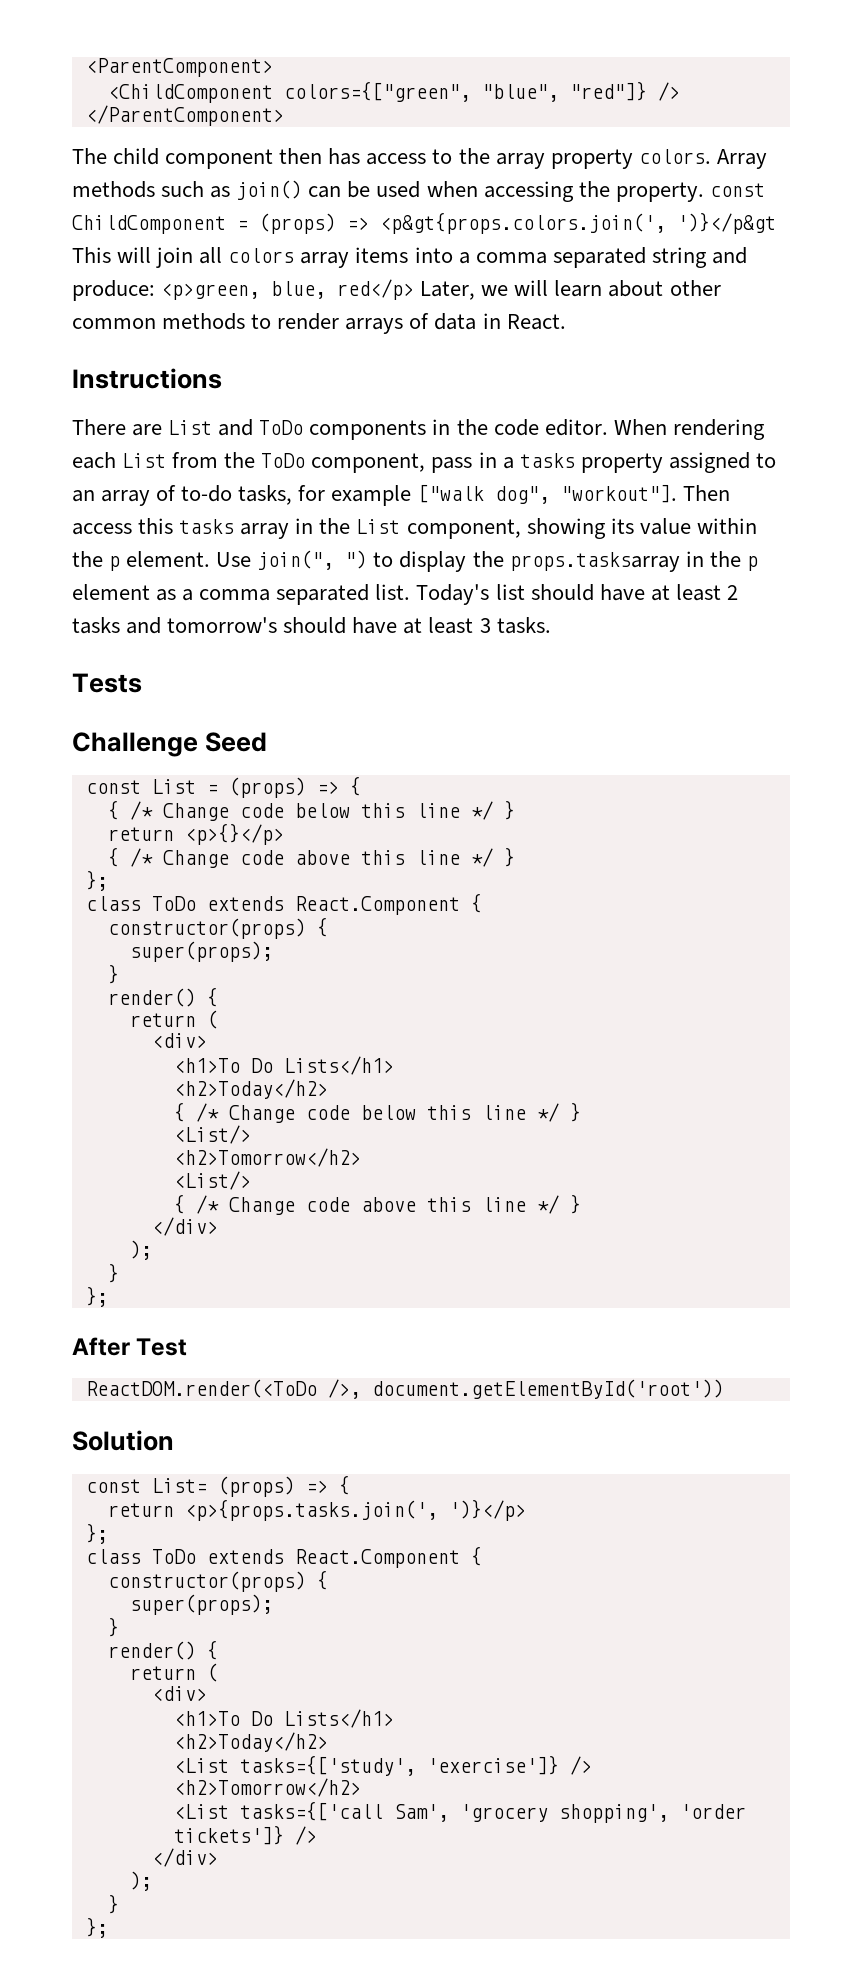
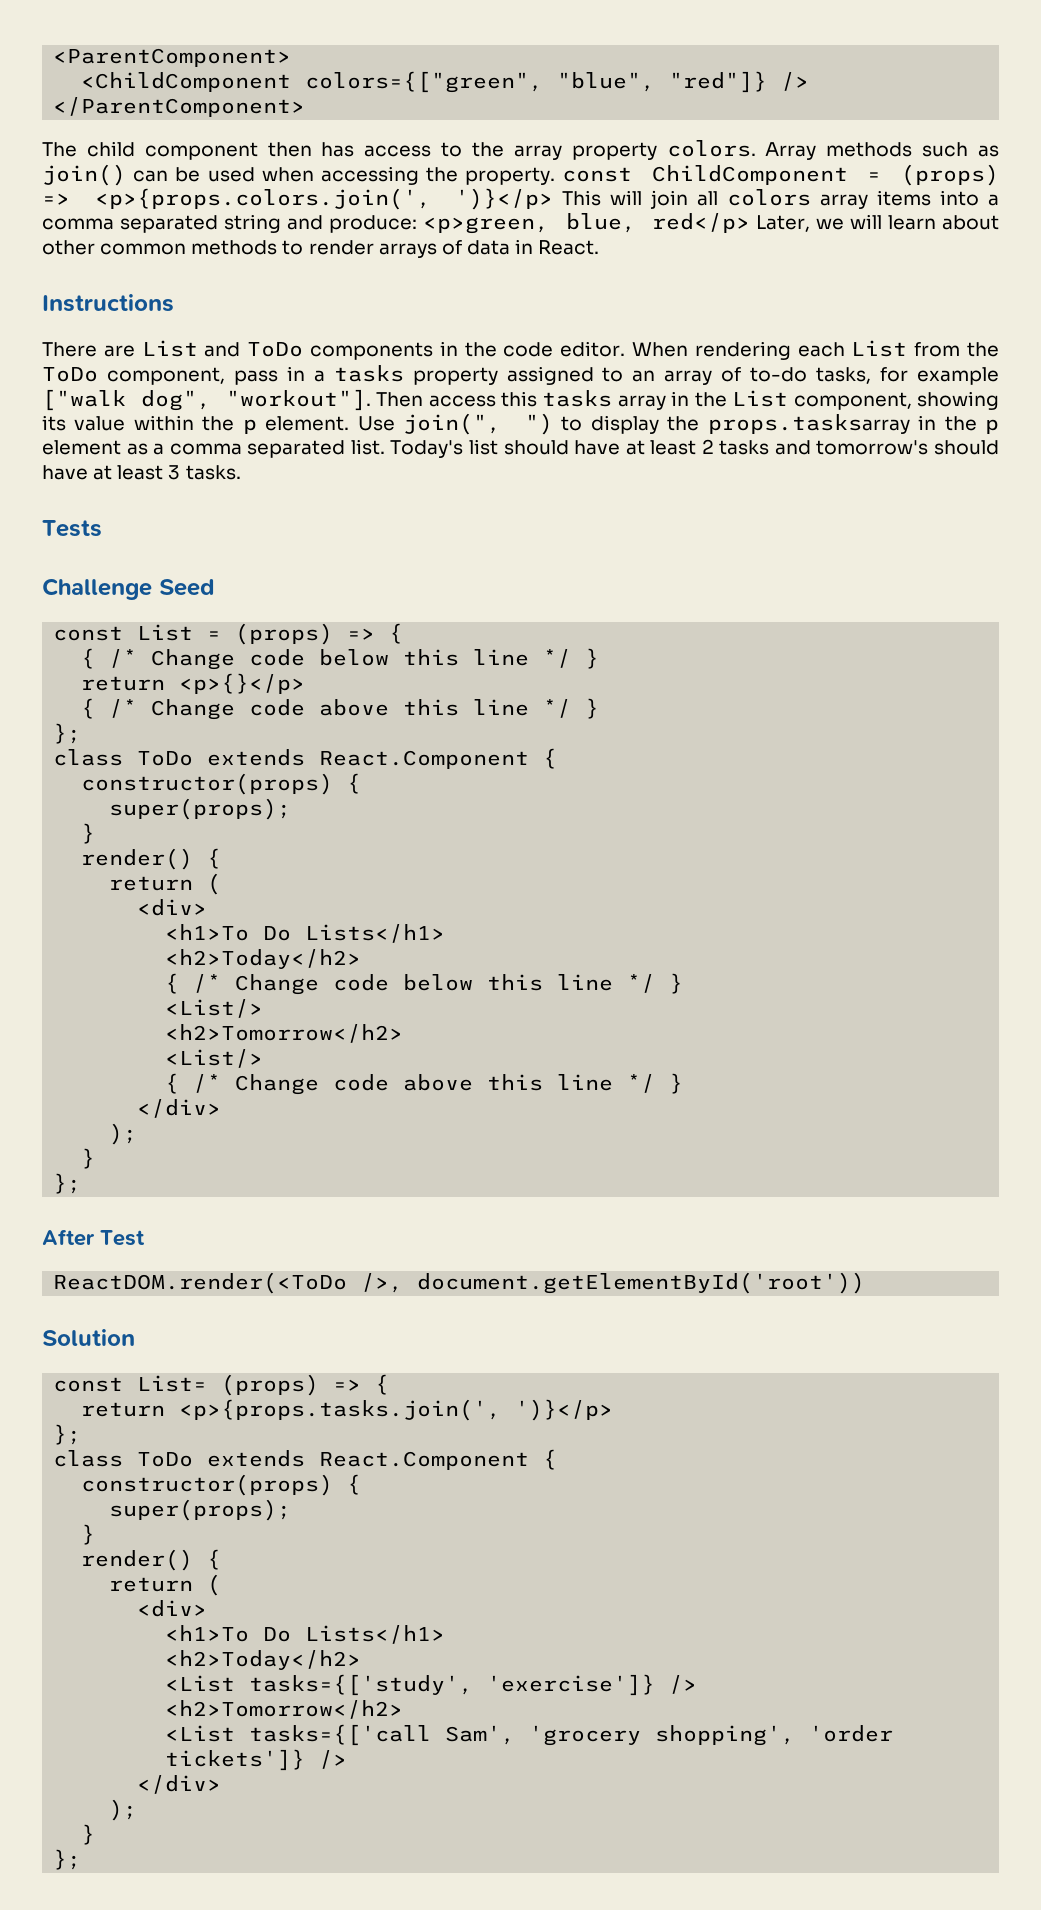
[380,212,776,234] <p&gt{props.colors.join(', ')}</p&gt -> [94,188,554,210] <p>{props.colors.join(', ')}</p>

